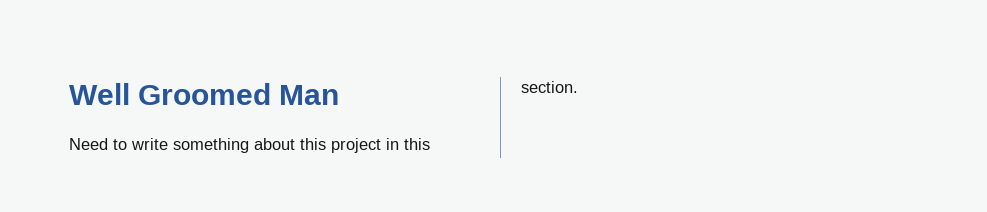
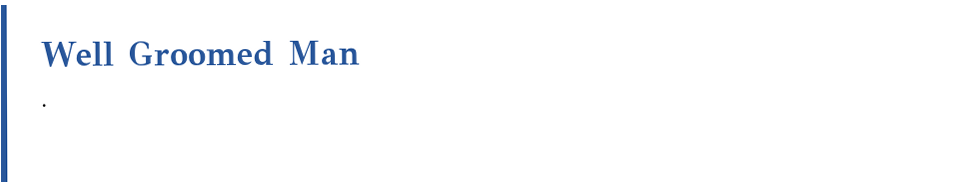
[69,138,430,153] [521,81,578,93] Need to write something about this project in this section. -> [41,103,48,107] .

